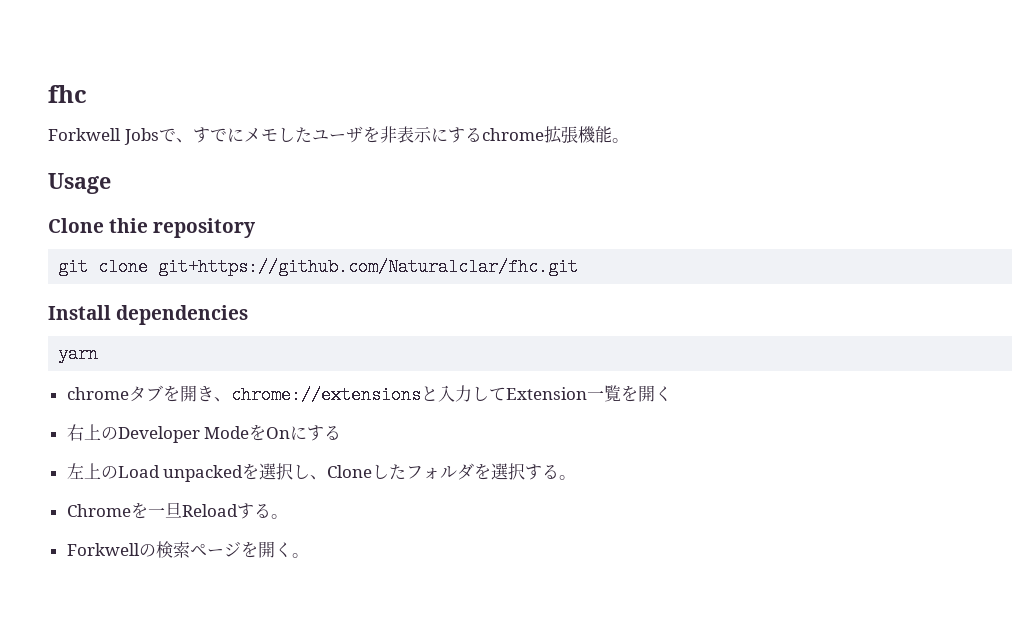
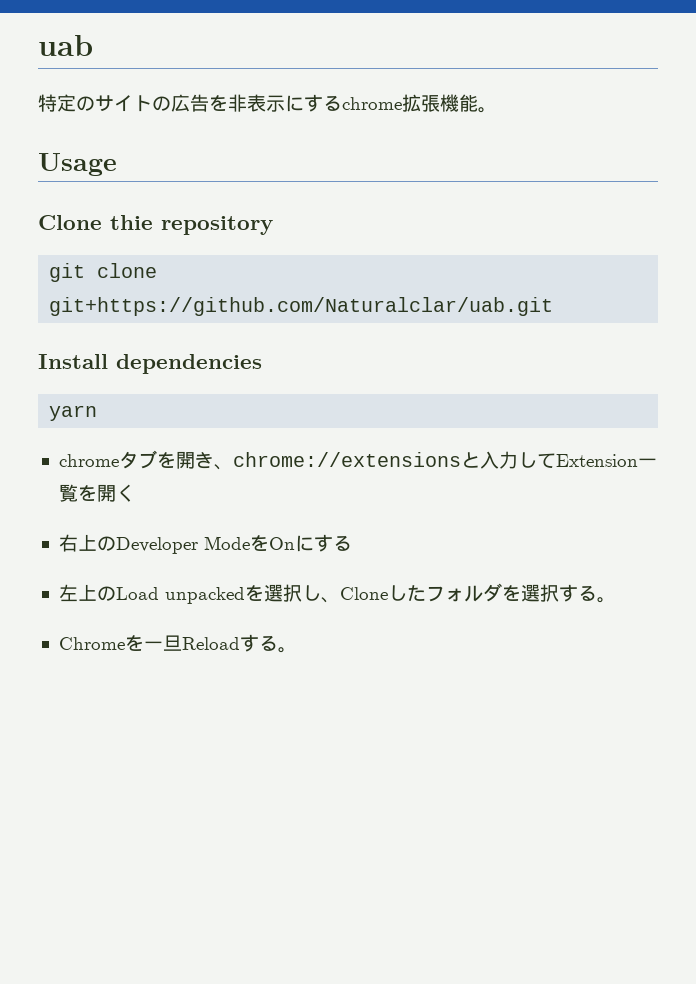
[48,85,87,103] [48,126,363,145] fhc // Forkwell Jobsで、すでにメモしたユーザ -> [38,35,93,56] [38,94,209,112] uab // 特定のサイトの広告
[158,258,579,276] git+https://github.com/Naturalclar/fhc.git -> [49,297,554,316] git+https://github.com/Naturalclar/uab.git
[66,541,309,558] // Forkwellの検索ページを開く。 -> (297, 650) none

